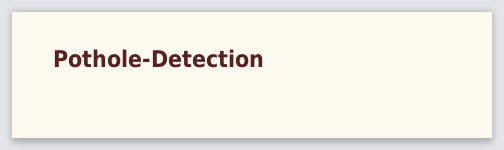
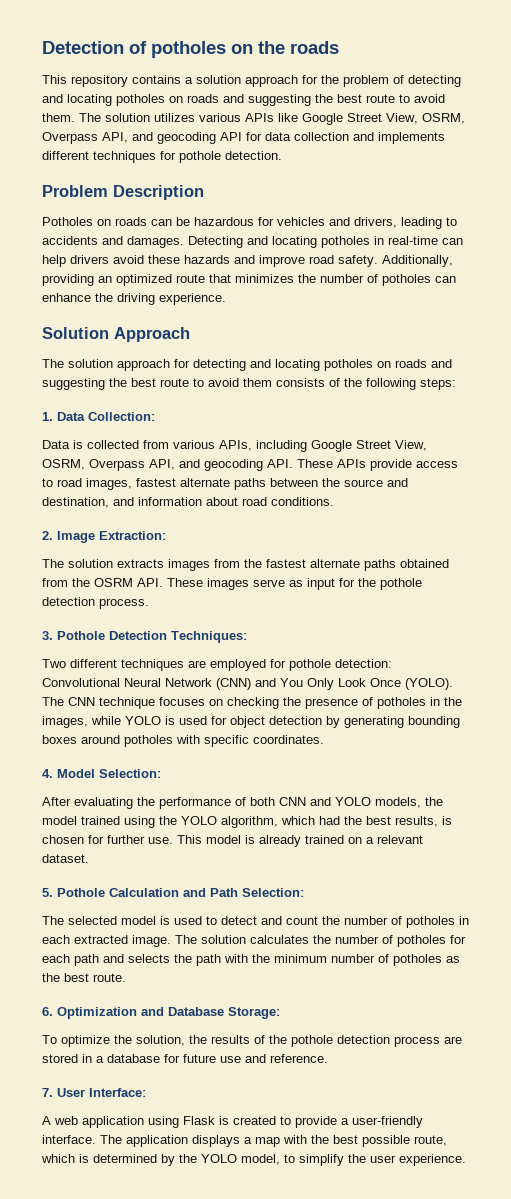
[53,49,264,68] Pothole-Detection -> [42,41,339,58] [42,75,461,87] [42,94,445,106] [42,113,465,125] [42,132,445,144] [42,151,282,163] [42,185,204,200] [42,217,457,229] [42,236,463,248] [42,255,453,267] [42,274,456,286] [42,293,226,305] [42,327,190,342] [42,359,452,371] [42,378,456,390] [42,412,155,421] [42,440,427,452] [42,459,458,471] [42,478,408,490] [42,497,334,508] [42,531,166,543] [42,559,449,571] [42,578,422,590] [42,597,149,609] [42,631,247,643] [42,659,392,671] [42,678,453,690] [42,697,462,709] [42,716,460,728] [42,735,324,747] [42,769,161,778] [42,797,443,809] [42,816,452,828] [42,835,423,847] [42,854,89,863] [42,888,304,897] [42,916,469,928] [42,935,466,947] [42,954,460,966] [42,973,126,982] [42,1007,280,1019] [42,1035,462,1047] [42,1054,328,1063] [42,1088,146,1097] [42,1116,423,1128] [42,1135,447,1147] [41,1154,466,1166] Detection of potholes on the roads // This repository contains a solution approach for the problem of detecting and locating potholes on roads and suggesting the best route to avoid them. The solution utilizes various APIs like Google Street View, OSRM, Overpass API, and geocoding API for data collection and implements different techniques for pothole detection. // Problem Description // Potholes on roads can be hazardous for vehicles and drivers, leading to accidents and damages. Detecting and locating potholes in real-time can help drivers avoid these hazards and improve road safety. Additionally, providing an optimized route that minimizes the number of potholes can enhance the driving experience. // Solution Approach // The solution approach for detecting and locating potholes on roads and suggesting the best route to avoid them consists of the following steps: // 1. Data Collection: // Data is collected from various APIs, including Google Street View, OSRM, Overpass API, and geocoding API. These APIs provide access to road images, fastest alternate paths between the source and destination, and information about road conditions. // 2. Image Extraction: // The solution extracts images from the fastest alternate paths obtained from the OSRM API. These images serve as input for the pothole detection process. // 3. Pothole Detection Techniques: // Two different techniques are employed for pothole detection: Convolutional Neural Network (CNN) and You Only Look Once (YOLO). The CNN technique focuses on checking the presence of potholes in the images, while YOLO is used for object detection by generating bounding boxes around potholes with specific coordinates. // 4. Model Selection: // After evaluating the performance of both CNN and YOLO models, the model trained using the YOLO algorithm, which had the best results, is chosen for further use. This model is already trained on a relevant dataset. // 5. Pothole Calculation and Path Selection: // The selected model is used to detect and count the number of potholes in each extracted image. The solution calculates the number of potholes for each path and selects the path with the minimum number of potholes as the best route. // 6. Optimization and Database Storage: // To optimize the solution, the results of the pothole detection process are stored in a database for future use and reference. // 7. User Interface: // A web application using Flask is created to provide a user-friendly interface. The application displays a map with the best possible route, which is determined by the YOLO model, to simplify the user experience.

